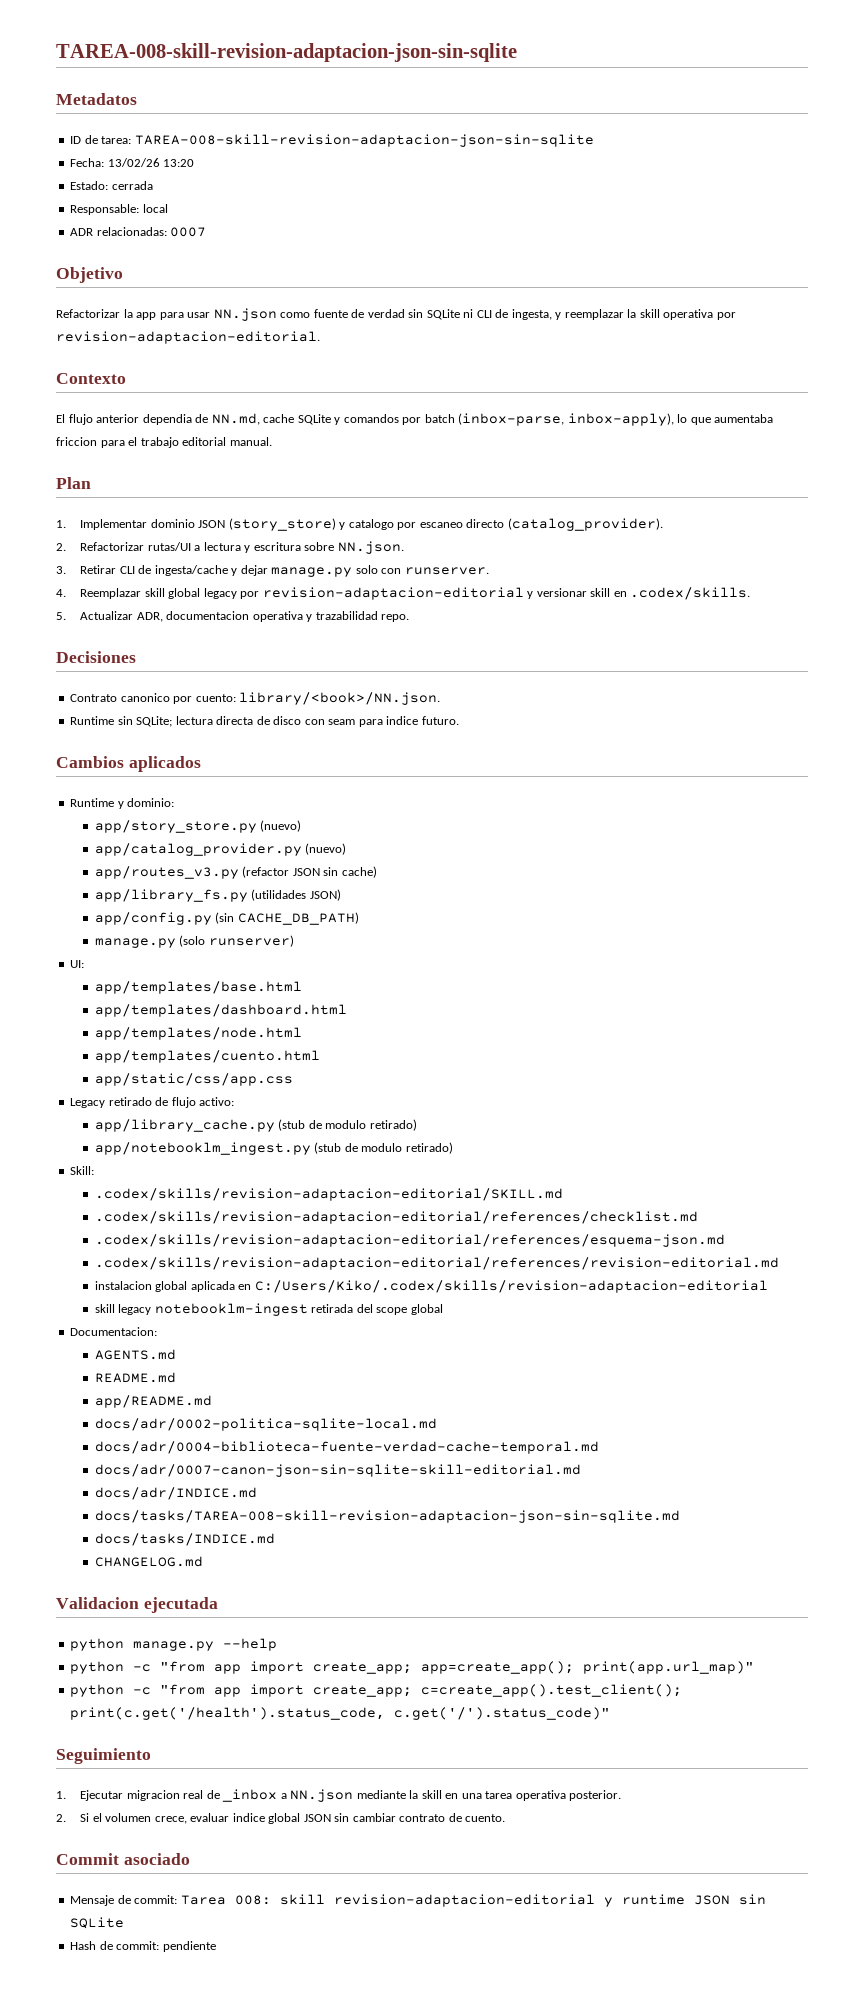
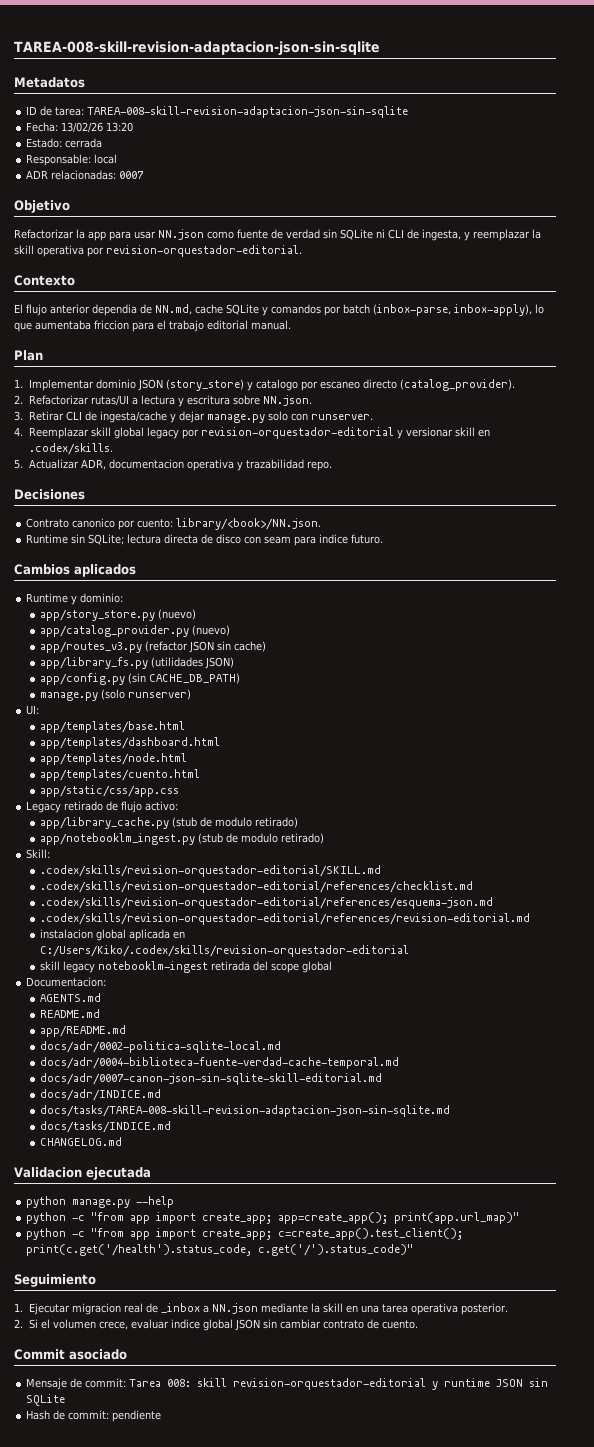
[56,331,320,344] revision-adaptacion-editorial. -> [106,245,302,257] revision-orquestador-editorial.
[262,587,524,600] revision-adaptacion-editorial -> [200,427,394,439] revision-orquestador-editorial
[94,1188,563,1201] [94,1211,698,1224] [94,1234,725,1247] [94,1257,779,1270] .codex/skills/revision-adaptacion-editorial/SKILL.md // .codex/skills/revision-adaptacion-editorial/references/checklist.md // .codex/skills/revision-adaptacion-editorial/references/esquema-json.md // .codex/skills/revision-adaptacion-editorial/references/revision-editorial.md -> [40,865,382,877] [40,881,474,893] [40,897,494,909] [40,913,531,925] .codex/skills/revision-orquestador-editorial/SKILL.md // .codex/skills/revision-orquestador-editorial/references/checklist.md // .codex/skills/revision-orquestador-editorial/references/esquema-json.md // .codex/skills/revision-orquestador-editorial/references/revision-editorial.md
[254,1280,768,1293] C:/Users/Kiko/.codex/skills/revision-adaptacion-editorial -> [40,945,410,957] C:/Users/Kiko/.codex/skills/revision-orquestador-editorial
[333,1894,595,1907] revision-adaptacion-editorial -> [233,1378,427,1390] revision-orquestador-editorial

